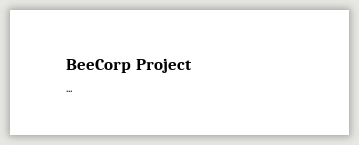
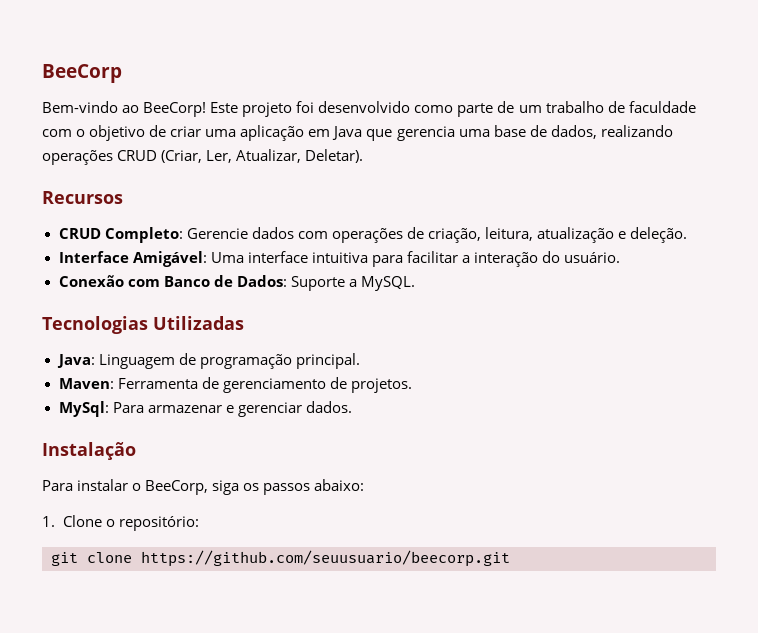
[135,58,192,73] [66,90,72,92] Project // ... -> [42,101,696,117] [42,125,673,141] [42,149,364,165] [42,191,123,204] [58,227,688,243] [58,251,620,267] [58,275,415,291] [42,316,244,334] [56,353,360,369] [58,377,412,393] [58,401,352,417] [42,442,136,460] [42,479,365,495] [42,515,199,531] [51,550,510,567] // Bem-vindo ao BeeCorp! Este projeto foi desenvolvido como parte de um trabalho de faculdade com o objetivo de criar uma aplicação em Java que gerencia uma base de dados, realizando operações CRUD (Criar, Ler, Atualizar, Deletar). // Recursos // CRUD Completo: Gerencie dados com operações de criação, leitura, atualização e deleção. // Interface Amigável: Uma interface intuitiva para facilitar a interação do usuário. // Conexão com Banco de Dados: Suporte a MySQL. // Tecnologias Utilizadas // Java: Linguagem de programação principal. // Maven: Ferramenta de gerenciamento de projetos. // MySql: Para armazenar e gerenciar dados. // Instalação // Para instalar o BeeCorp, siga os passos abaixo: // 1. Clone o repositório: // git clone https://github.com/seuusuario/beecorp.git

